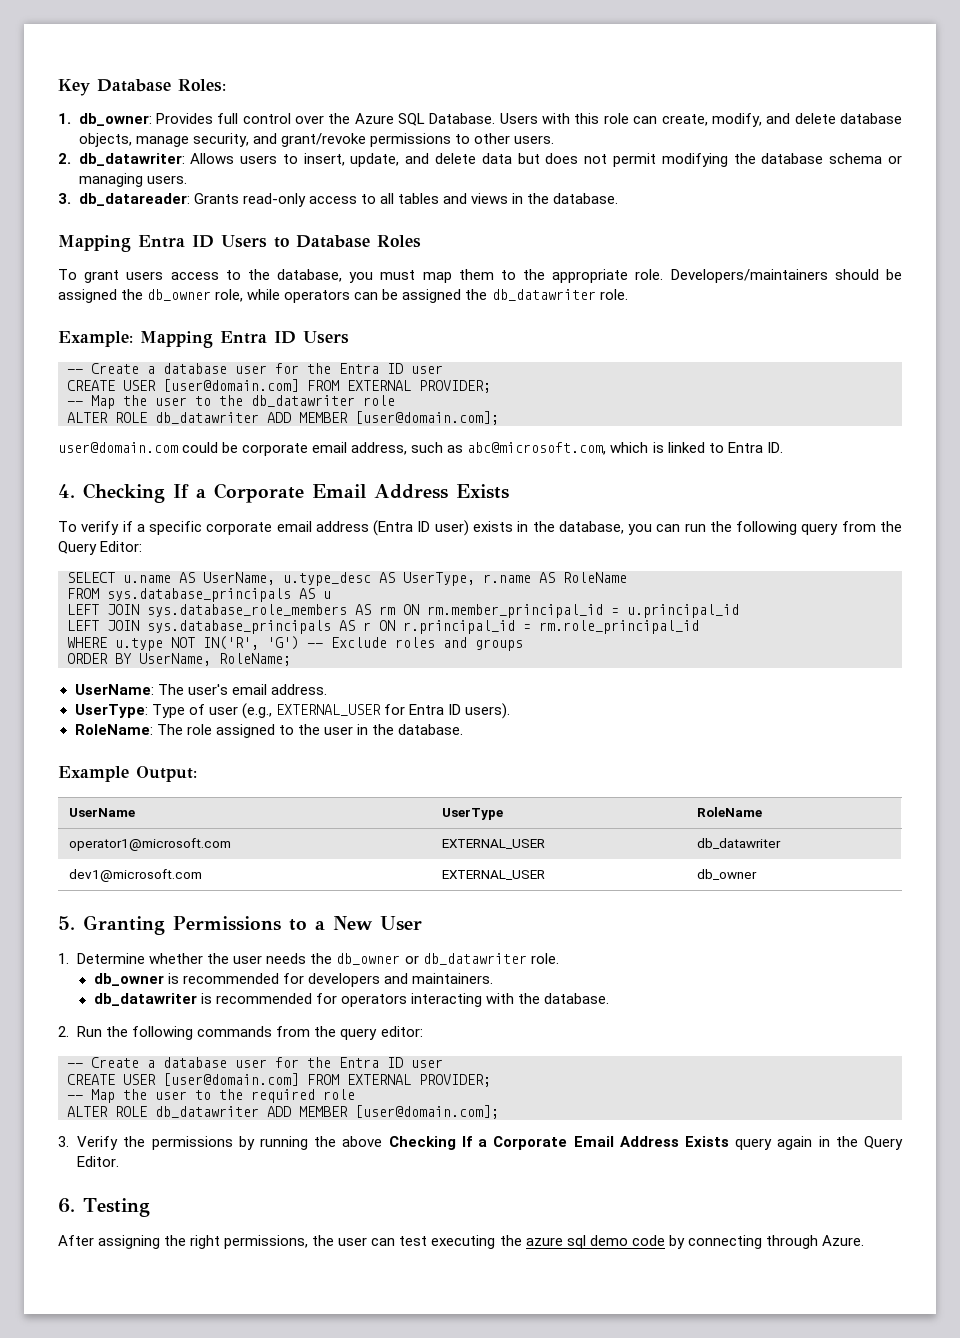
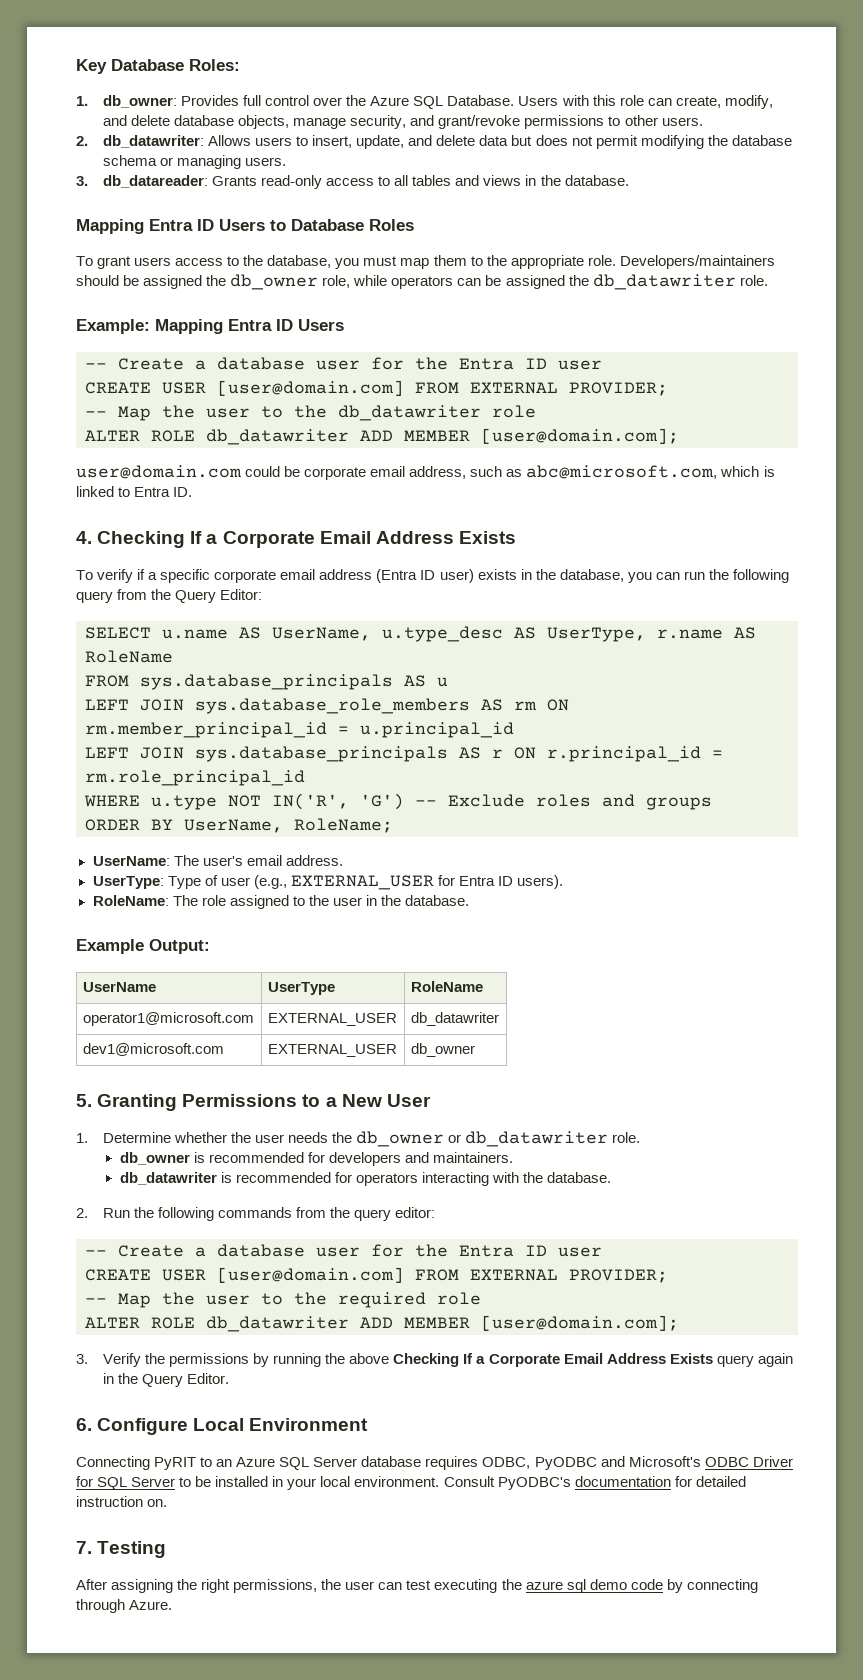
(75, 1205) none -> [97,1418,369,1435] [76,1456,793,1470] [76,1476,746,1490] [76,1496,168,1507] [76,1541,92,1554] Configure Local Environment // Connecting PyRIT to an Azure SQL Server database requires ODBC, PyODBC and Microsoft's ODBC Driver for SQL Server to be installed in your local environment. Consult PyODBC's documentation for detailed instruction on. // 7.

